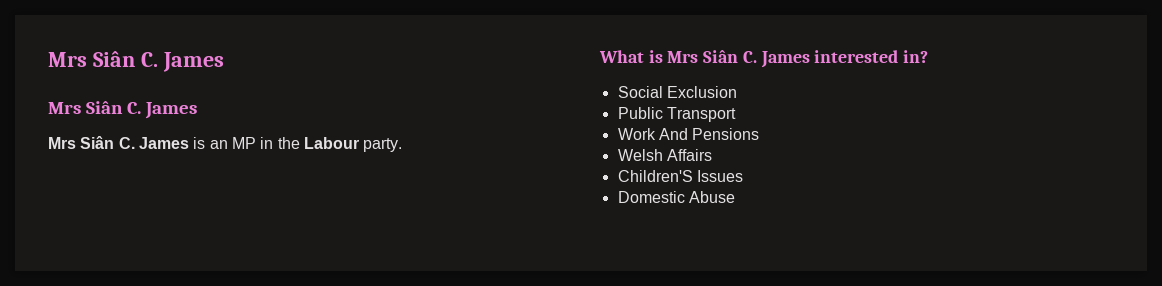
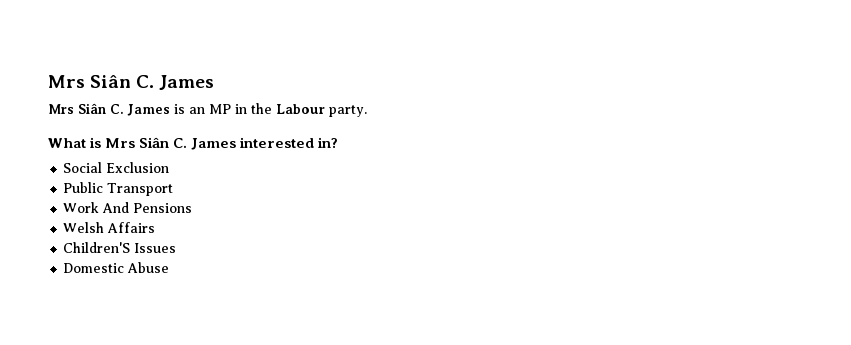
[48,51,224,72] [48,101,198,119] [48,136,189,149] Mrs Siân C. James // Mrs Siân C. James // Mrs Siân C. James -> [48,75,215,90] [48,103,170,116] Mrs Siân C. James // Mrs Siân C. James

